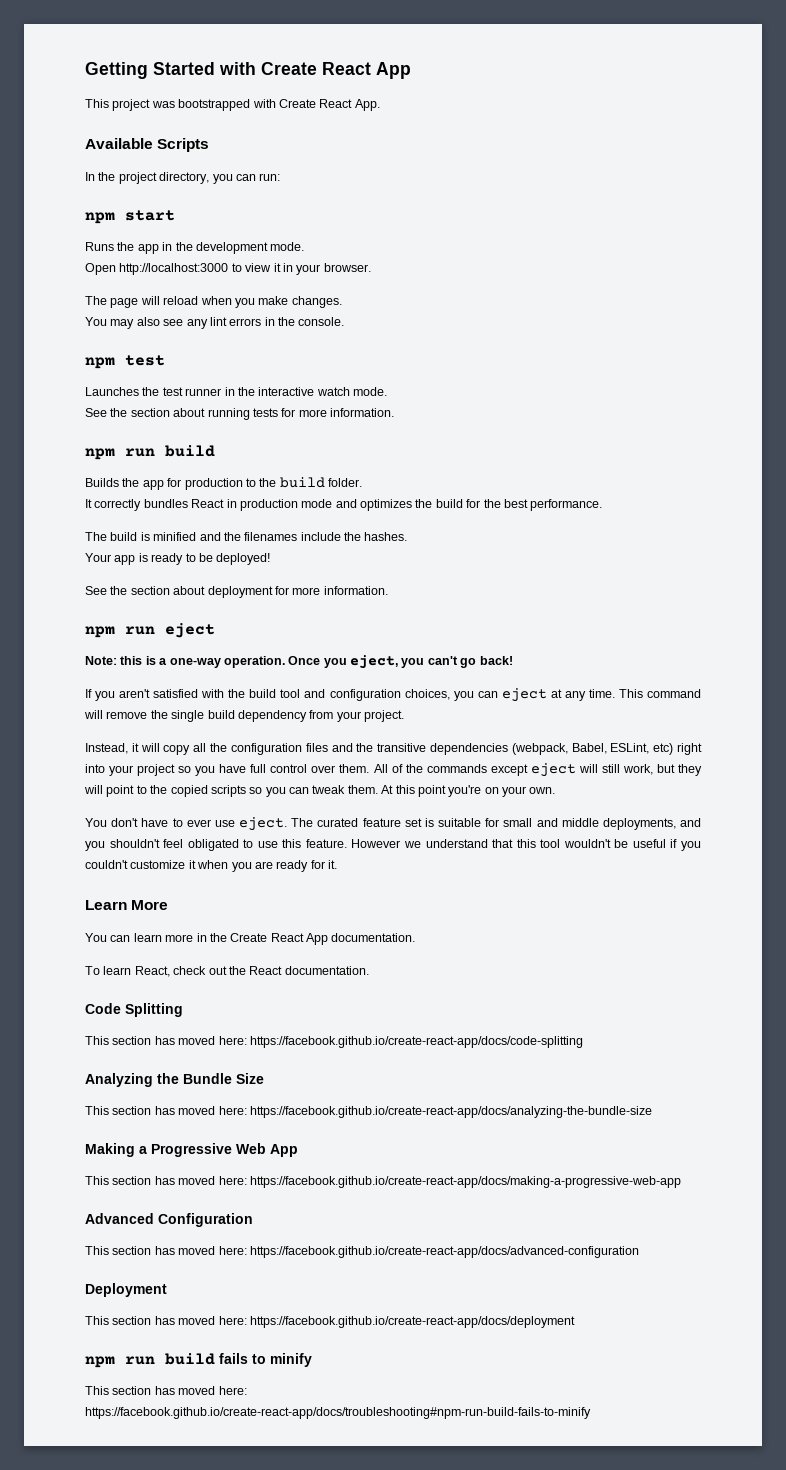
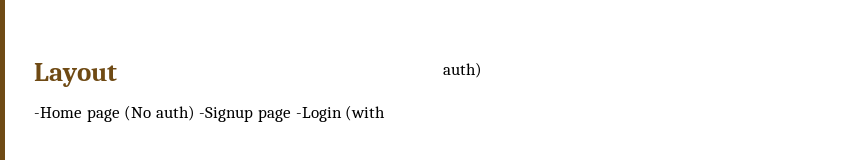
[85,62,411,79] [85,99,380,111] [85,138,210,152] [85,172,281,184] [85,210,175,224] [85,242,305,254] [85,263,371,275] [85,296,342,308] [85,317,345,329] [85,355,165,369] [85,387,387,396] [85,408,394,420] [85,445,215,460] [85,477,362,490] [85,499,603,511] [85,532,408,541] [85,553,271,565] [85,586,388,598] [85,623,215,638] [85,655,513,669] [85,688,701,702] [84,710,404,722] [85,743,702,755] [85,763,702,777] [84,785,556,797] [85,817,701,831] [85,839,701,851] [85,860,337,872] [85,900,169,910] [85,933,416,945] [85,966,369,977] [85,1003,183,1017] [85,1036,583,1048] [85,1073,264,1087] [85,1106,652,1118] [85,1143,298,1157] [85,1176,681,1188] [85,1213,253,1227] [85,1246,639,1258] [85,1283,167,1297] [85,1316,575,1328] [85,1353,312,1368] [85,1386,247,1395] [85,1407,591,1419] Getting Started with Create React App // This project was bootstrapped with Create React App. // Available Scripts // In the project directory, you can run: // npm start // Runs the app in the development mode. // Open http://localhost:3000 to view it in your browser. // The page will reload when you make changes. // You may also see any lint errors in the console. // npm test // Launches the test runner in the interactive watch mode. // See the section about running tests for more information. // npm run build // Builds the app for production to the build folder. // It correctly bundles React in production mode and optimizes the build for the best performance. // The build is minified and the filenames include the hashes. // Your app is ready to be deployed! // See the section about deployment for more information. // npm run eject // Note: this is a one-way operation. Once you eject, you can't go back! // If you aren't satisfied with the build tool and configuration choices, you can eject at any time. This command will remove the single build dependency from your project. // Instead, it will copy all the configuration files and the transitive dependencies (webpack, Babel, ESLint, etc) right into your project so you have full control over them. All of the commands except eject will still work, but they will point to the copied scripts so you can tweak them. At this point you're on your own. // You don't have to ever use eject. The curated feature set is suitable for small and middle deployments, and you shouldn't feel obligated to use this feature. However we understand that this tool wouldn't be useful if you couldn't customize it when you are ready for it. // Learn More // You can learn more in the Create React App documentation. // To learn React, check out the React documentation. // Code Splitting // This section has moved here: https://facebook.github.io/create-react-app/docs/code-splitting // Analyzing the Bundle Size // This section has moved here: https://facebook.github.io/create-react-app/docs/analyzing-the-bundle-size // Making a Progressive Web App // This section has moved here: https://facebook.github.io/create-react-app/docs/making-a-progressive-web-app // Advanced Configuration // This section has moved here: https://facebook.github.io/create-react-app/docs/advanced-configuration // Deployment // This section has moved here: https://facebook.github.io/create-react-app/docs/deployment // npm run build fails to minify // This section has moved here: https://facebook.github.io/create-react-app/docs/troubleshooting#npm-run-build-fails-to-minify -> [34,63,117,87] [34,105,386,122] [443,62,482,78] Layout // -Home page (No auth) -Signup page -Login (with auth)

